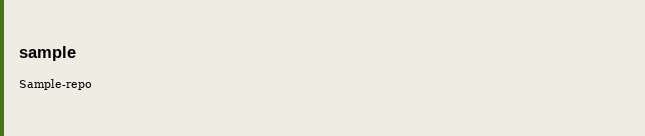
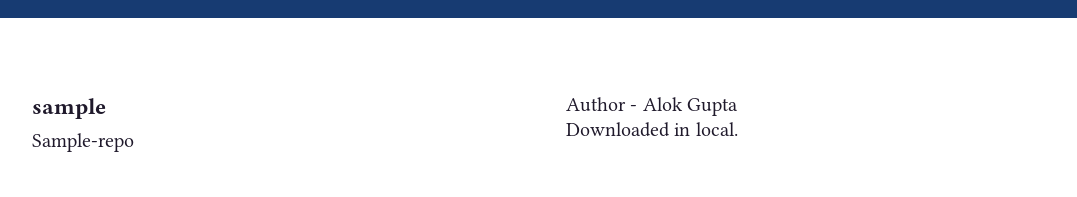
(92, 84) none -> [566,97,739,116] [566,122,738,137] // Author - Alok Gupta // Downloaded in local.

